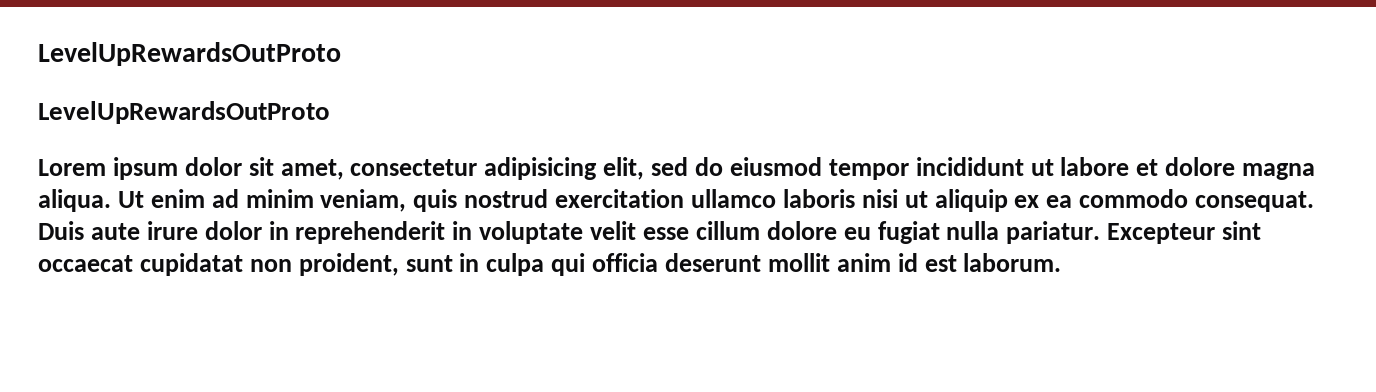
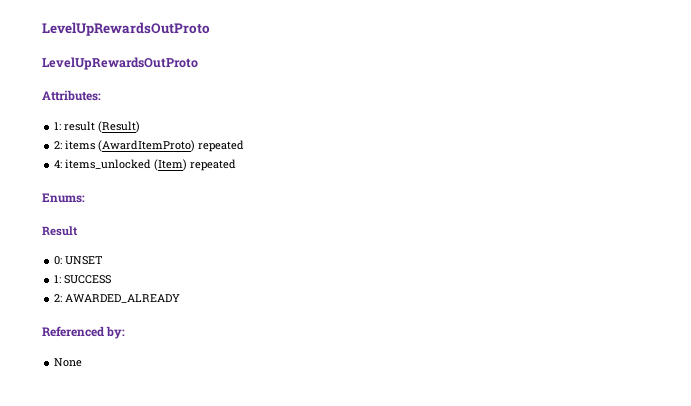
[38,157,1316,180] [38,189,1315,212] [38,221,1262,244] [38,253,1062,276] Lorem ipsum dolor sit amet, consectetur adipisicing elit, sed do eiusmod tempor incididunt ut labore et dolore magna aliqua. Ut enim ad minim veniam, quis nostrud exercitation ullamco laboris nisi ut aliquip ex ea commodo consequat. Duis aute irure dolor in reprehenderit in voluptate velit esse cillum dolore eu fugiat nulla pariatur. Excepteur sint occaecat cupidatat non proident, sunt in culpa qui officia deserunt mollit anim id est laborum. -> [42,90,101,101] [54,121,141,133] [54,140,245,152] [54,159,237,171] [42,193,85,203] [42,226,78,236] [54,256,104,265] [54,275,112,284] [54,294,181,303] [42,326,126,339] [54,358,83,367] Attributes: // 1: result (Result) // 2: items (AwardItemProto) repeated // 4: items_unlocked (Item) repeated // Enums: // Result // 0: UNSET // 1: SUCCESS // 2: AWARDED_ALREADY // Referenced by: // None

